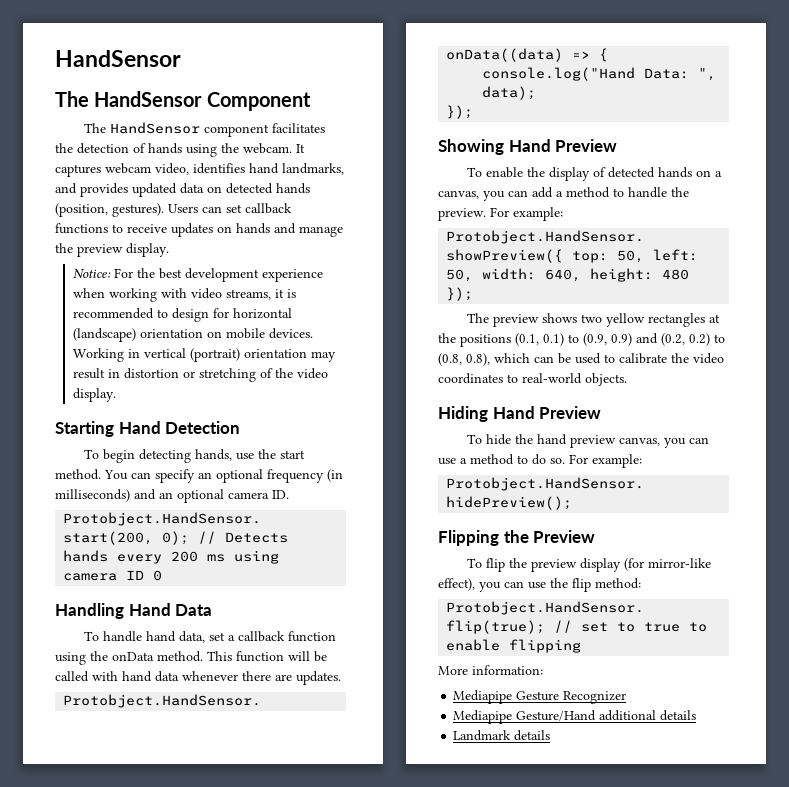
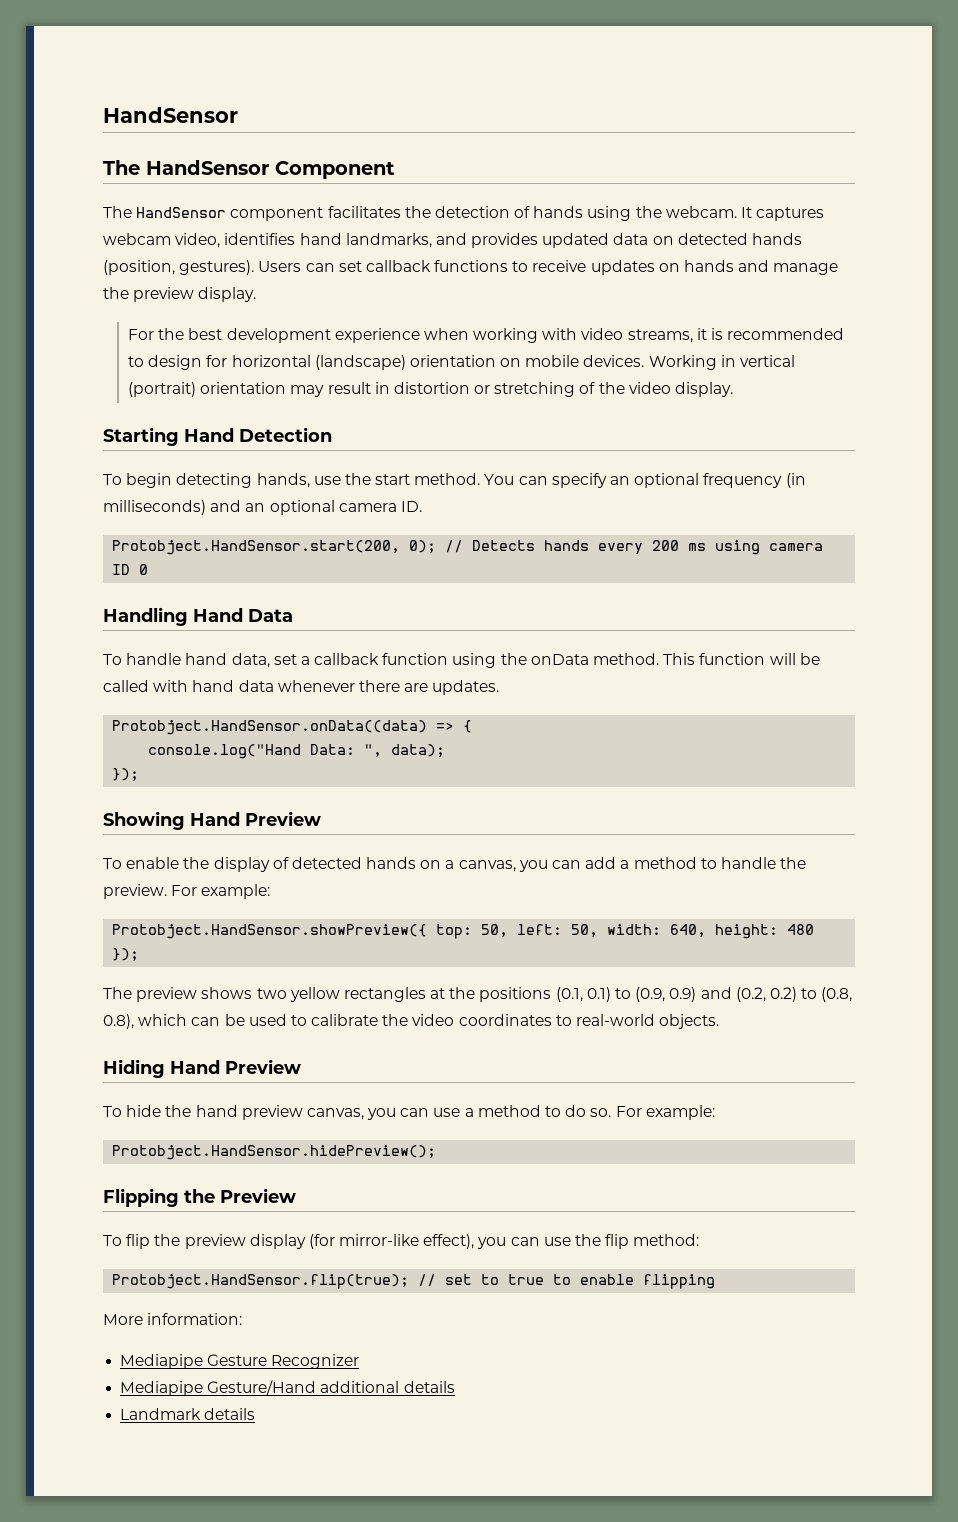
[72,269,111,278] Notice: -> (257, 294) none

